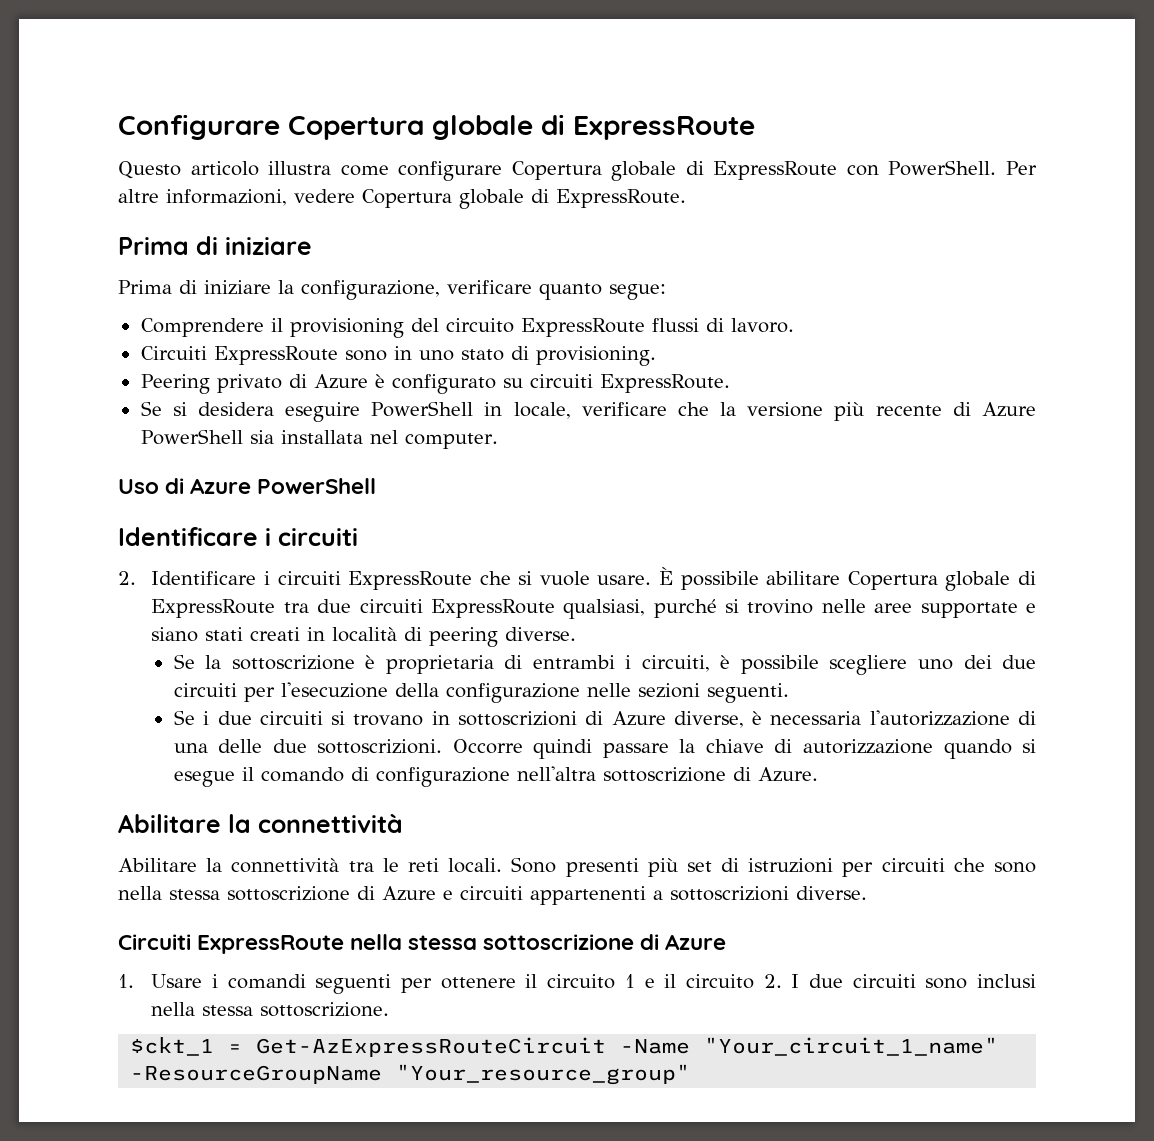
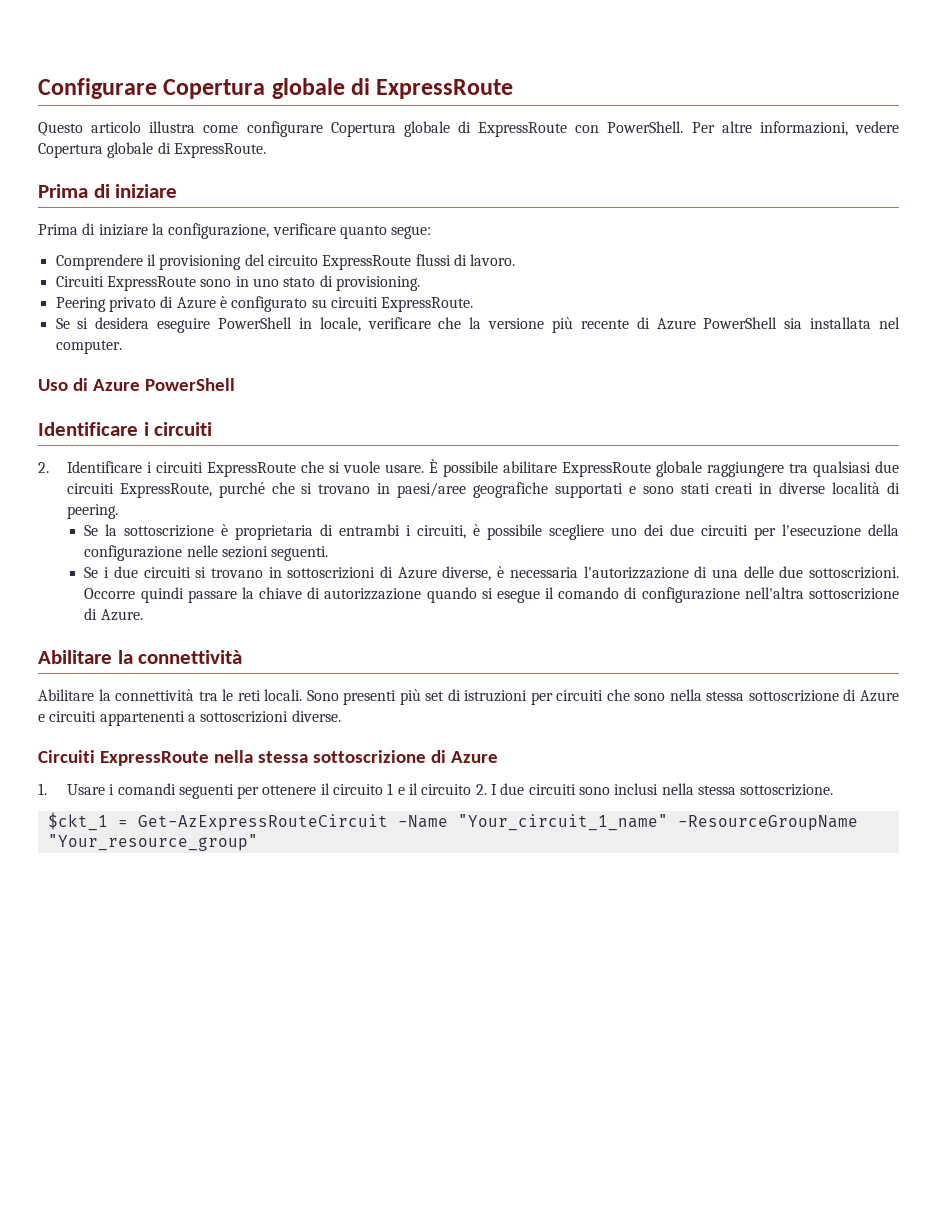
[847,571,1036,591] [151,599,1036,619] [151,627,199,642] Copertura globale di ExpressRoute tra due circuiti ExpressRoute qualsiasi, purché si trovino nelle aree supportate e siano -> [561,461,899,477] [66,482,674,498] ExpressRoute globale raggiungere tra qualsiasi due circuiti ExpressRoute, purché che si trovano in paesi/aree geografiche supportati e sono
(326, 634) none -> [779,482,826,494] diverse
[429,627,577,647] peering diverse. -> [66,504,118,519] peering.

